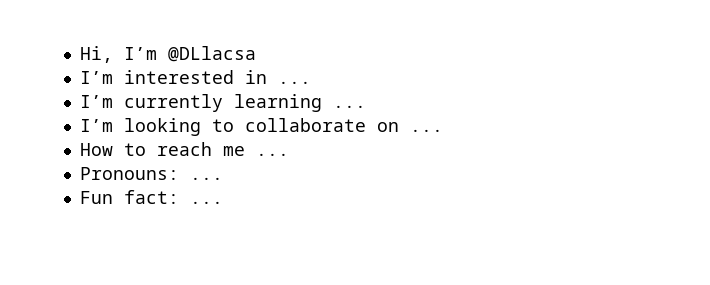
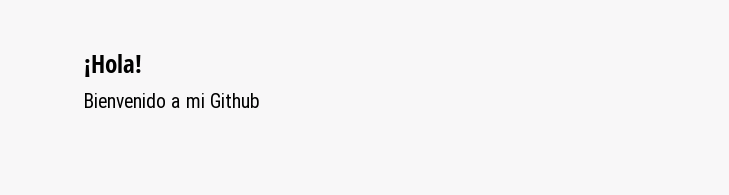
[79,46,256,63] [79,70,311,84] [79,94,366,112] [79,118,443,136] [79,142,289,156] [79,167,223,180] [79,190,223,204] Hi, I’m @DLlacsa // I’m interested in ... // I’m currently learning ... // I’m looking to collaborate on ... // How to reach me ... // Pronouns: ... // Fun fact: ... -> [84,54,142,77] [84,93,260,108] ¡Hola! // Bienvenido a mi Github

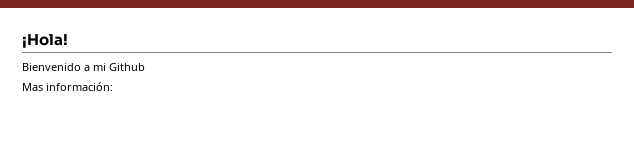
(260, 100) none -> [22,82,113,91] // Mas información:

